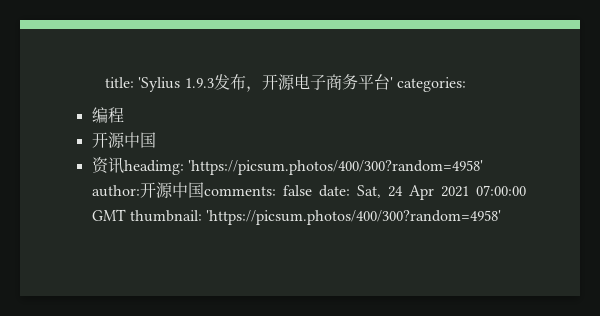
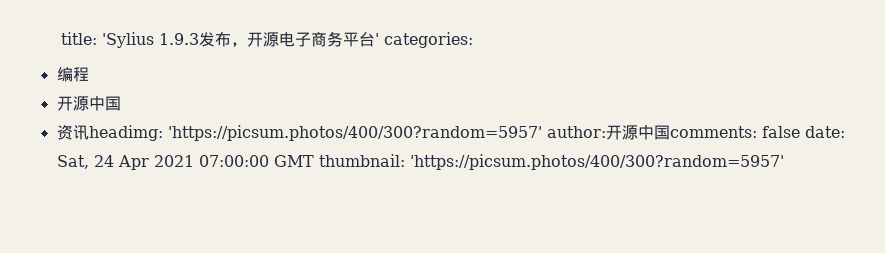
[187,160,483,175] 'https://picsum.photos/400/300?random=4958' -> [167,125,542,141] 'https://picsum.photos/400/300?random=5957'
[206,210,502,225] 'https://picsum.photos/400/300?random=4958' -> [409,154,784,170] 'https://picsum.photos/400/300?random=5957'

